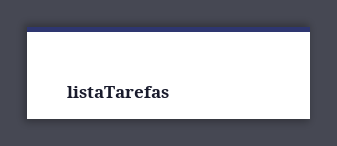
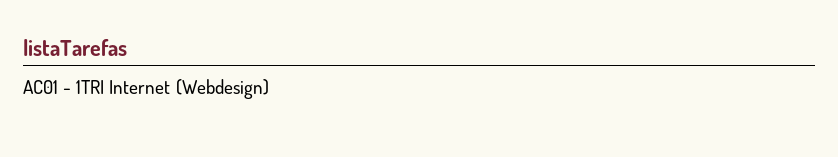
(169, 92) none -> [23,79,269,99] // AC01 - 1TRI Internet (Webdesign)

